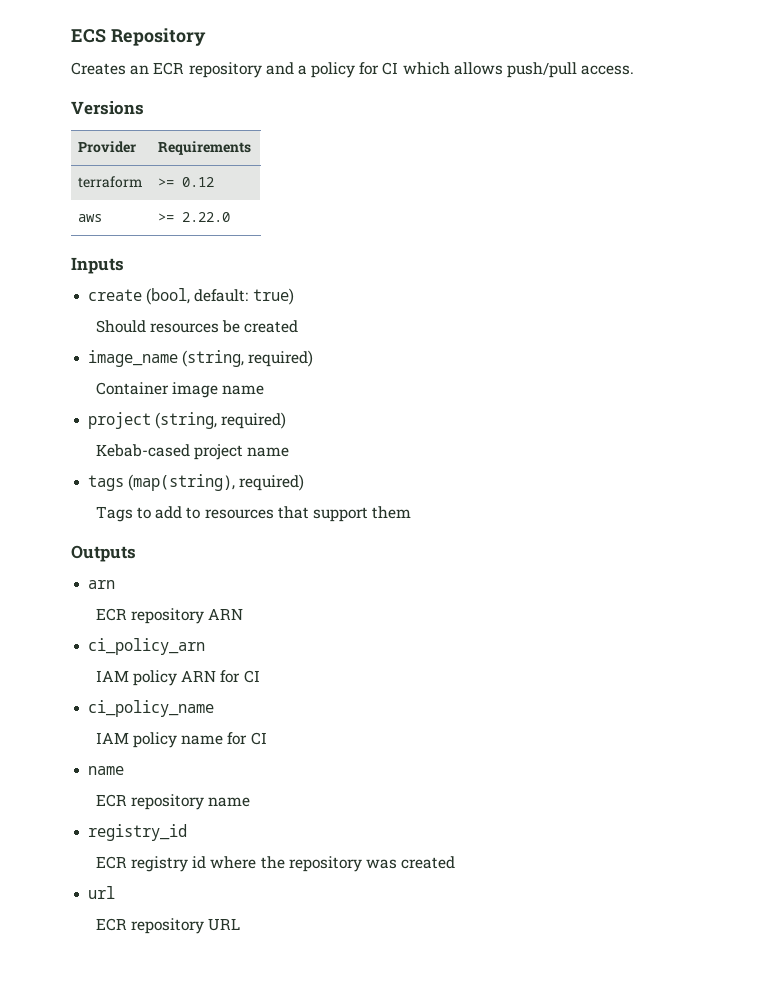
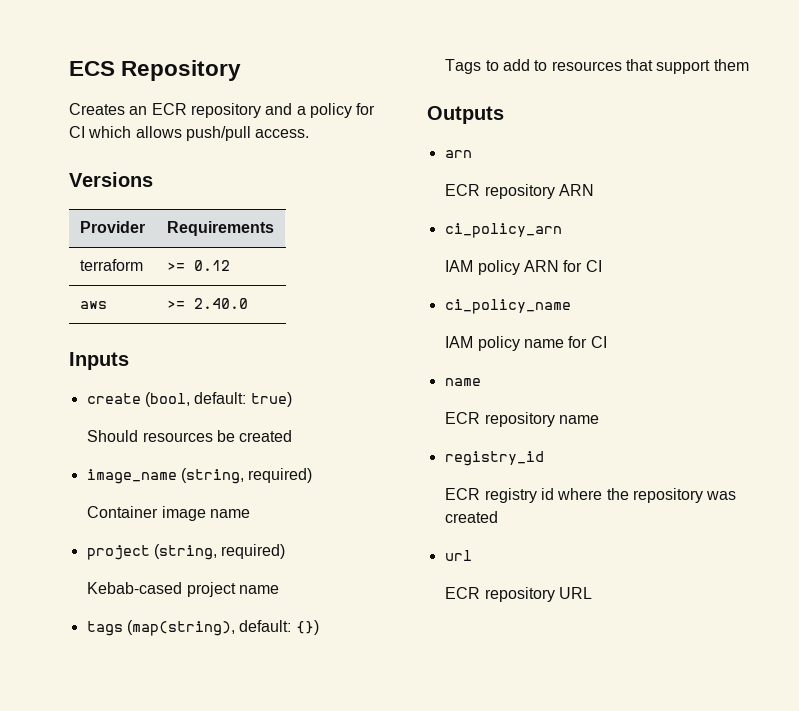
[182,212,231,222] 2.22.0 -> [193,298,248,309] 2.40.0
[239,474,305,491] required) -> [239,620,319,635] default: {})

